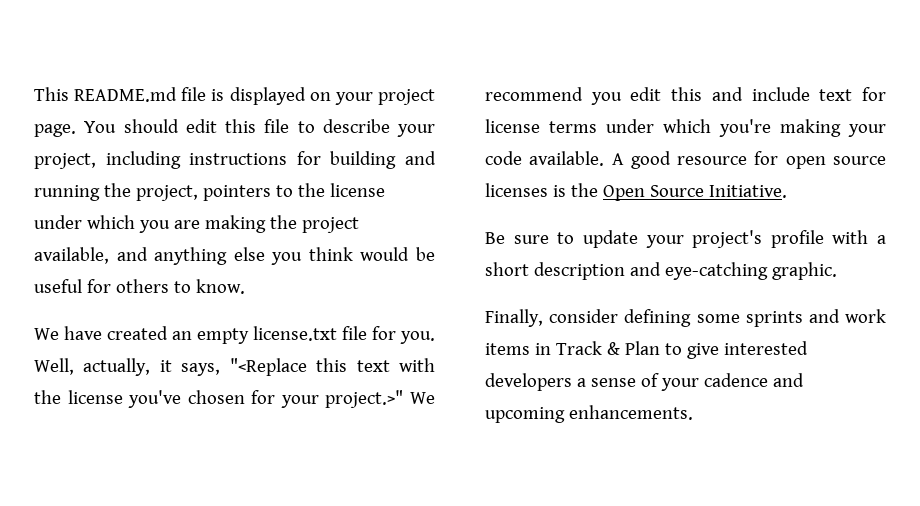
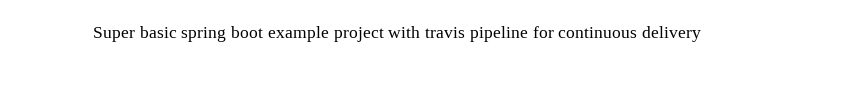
[34,87,435,105] [34,119,435,137] [34,151,436,169] [34,183,385,201] [34,215,359,233] [34,247,435,265] [34,279,245,294] [34,326,435,344] [34,358,436,376] [34,390,435,408] [485,87,886,105] [485,119,886,137] [485,151,886,169] [485,183,787,201] [485,230,886,248] [485,262,837,280] [485,309,886,327] [485,341,808,359] [485,373,804,391] [485,405,693,423] This README.md file is displayed on your project page. You should edit this file to describe your project, including instructions for building and running the project, pointers to the license under which you are making the project available, and anything else you think would be useful for others to know. // We have created an empty license.txt file for you. Well, actually, it says, "<Replace this text with the license you've chosen for your project.>" We recommend you edit this and include text for license terms under which you're making your code available. A good resource for open source licenses is the Open Source Initiative. // Be sure to update your project's profile with a short description and eye-catching graphic. // Finally, consider defining some sprints and work items in Track & Plan to give interested developers a sense of your cadence and upcoming enhancements. -> [93,26,701,42] Super basic spring boot example project with travis pipeline for continuous delivery

